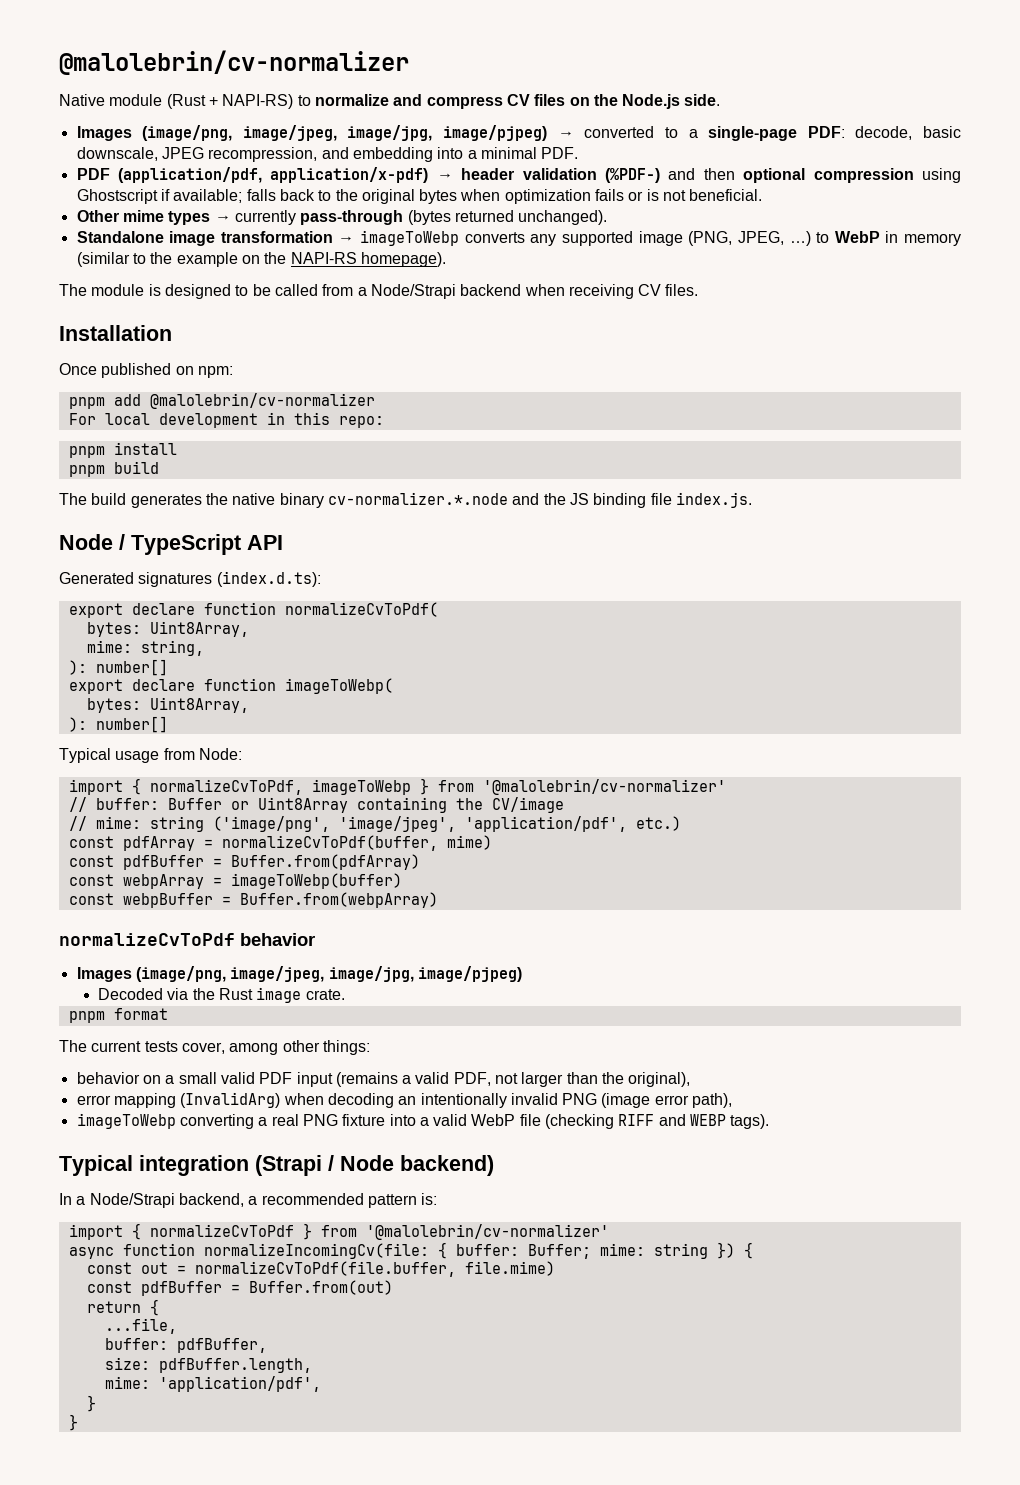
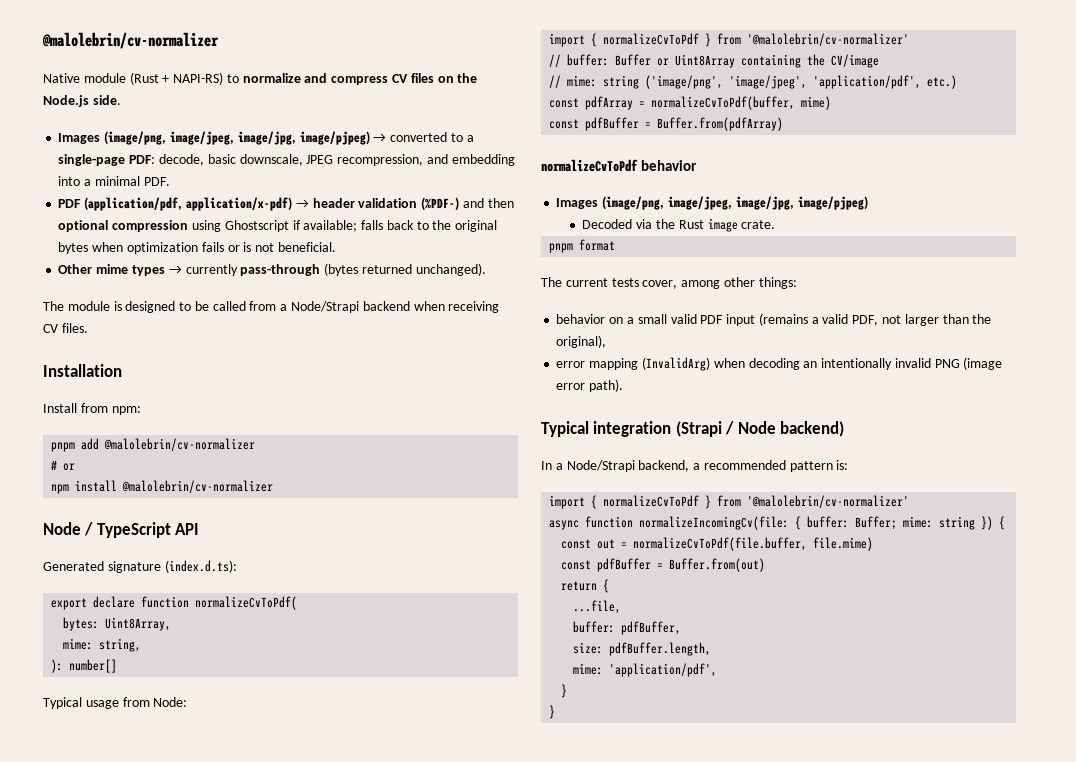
[76,230,961,246] [76,252,446,267] // Standalone image transformation → imageToWebp converts any supported image (PNG, JPEG, …) to WebP in memory (similar to the example on the NAPI-RS homepage). -> (486, 269) none
[59,363,194,378] Once published on -> [43,403,108,413] Install from
[68,412,384,428] [68,442,177,458] [68,461,159,477] [59,492,752,508] For local development in this repo: // pnpm install // pnpm build // The build generates the native binary cv-normalizer.*.node and the JS binding file index.js. -> [51,460,76,471] [51,480,274,494] # or // npm install @malolebrin/cv-normalizer
[138,572,213,587] signatures -> [107,561,161,573] signature
[68,678,393,694] [86,697,249,713] [68,716,168,733] // export declare function imageToWebp( // bytes: Uint8Array, // ): number[] -> (118, 666) none
[149,779,411,795] normalizeCvToPdf, imageToWebp -> [603,33,700,45] normalizeCvToPdf
[68,873,402,889] [68,892,438,908] // const webpArray = imageToWebp(buffer) // const webpBuffer = Buffer.from(webpArray) -> (784, 124) none
[692,1093,733,1108] [76,1113,770,1129] path), // imageToWebp converting a real PNG fixture into a valid WebP file (checking RIFF and WEBP tags). -> [589,379,624,392] path).

